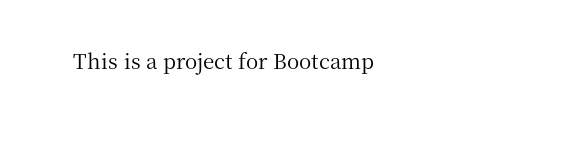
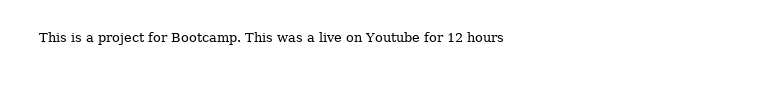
[272,54,374,74] Bootcamp -> [171,32,504,45] Bootcamp. This was a live on Youtube for 12 hours

